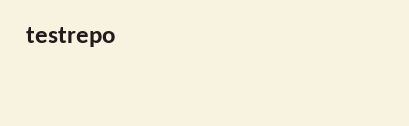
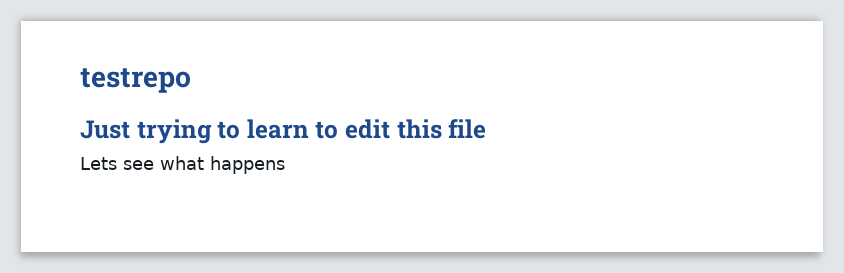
(115, 37) none -> [80,119,487,144] [80,156,285,174] // Just trying to learn to edit this file // Lets see what happens

